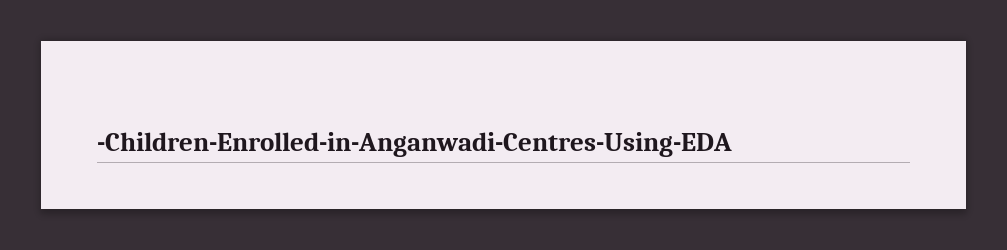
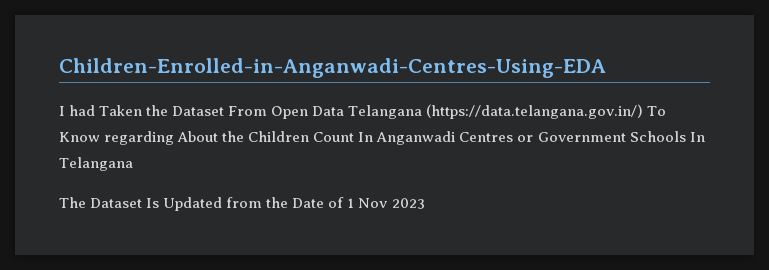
[97,132,732,157] -Children-Enrolled-in-Anganwadi-Centres-Using-EDA -> [59,58,606,78] [59,104,667,119] [59,131,705,145] [59,157,133,171] [59,197,425,211] Children-Enrolled-in-Anganwadi-Centres-Using-EDA // I had Taken the Dataset From Open Data Telangana (https://data.telangana.gov.in/) To Know regarding About the Children Count In Anganwadi Centres or Government Schools In Telangana // The Dataset Is Updated from the Date of 1 Nov 2023

